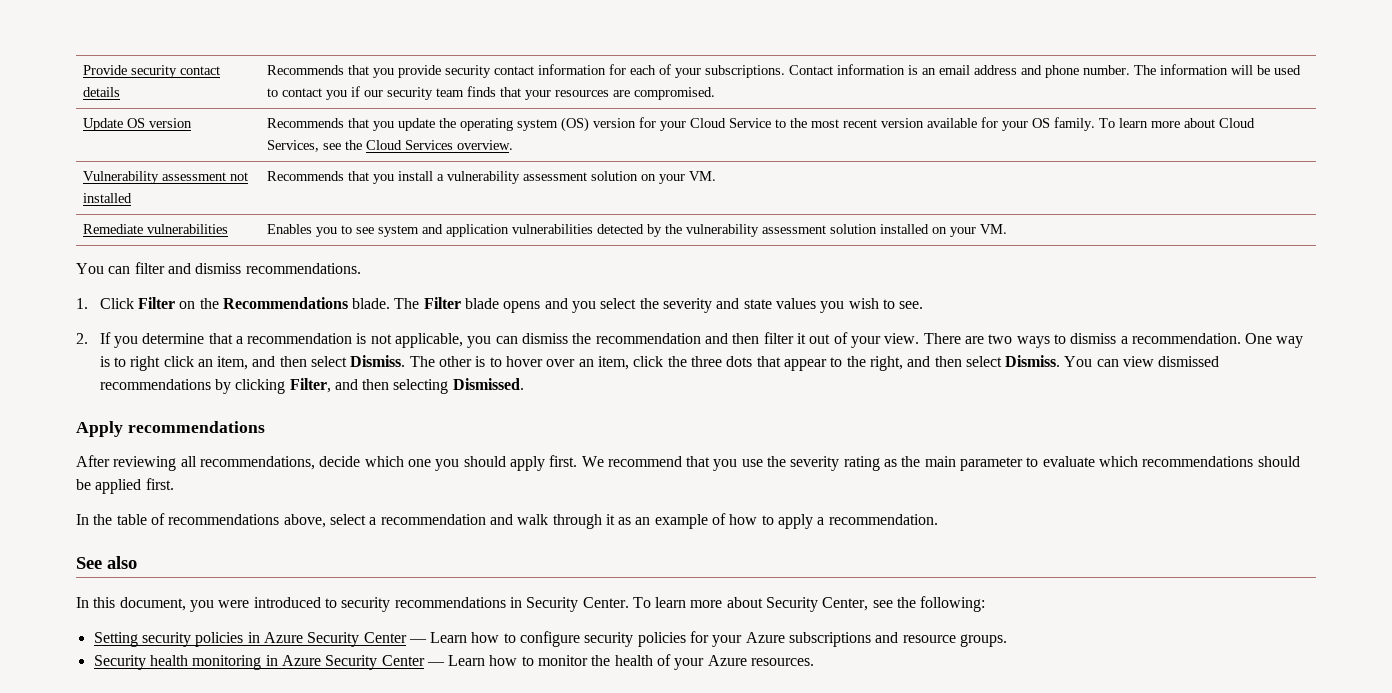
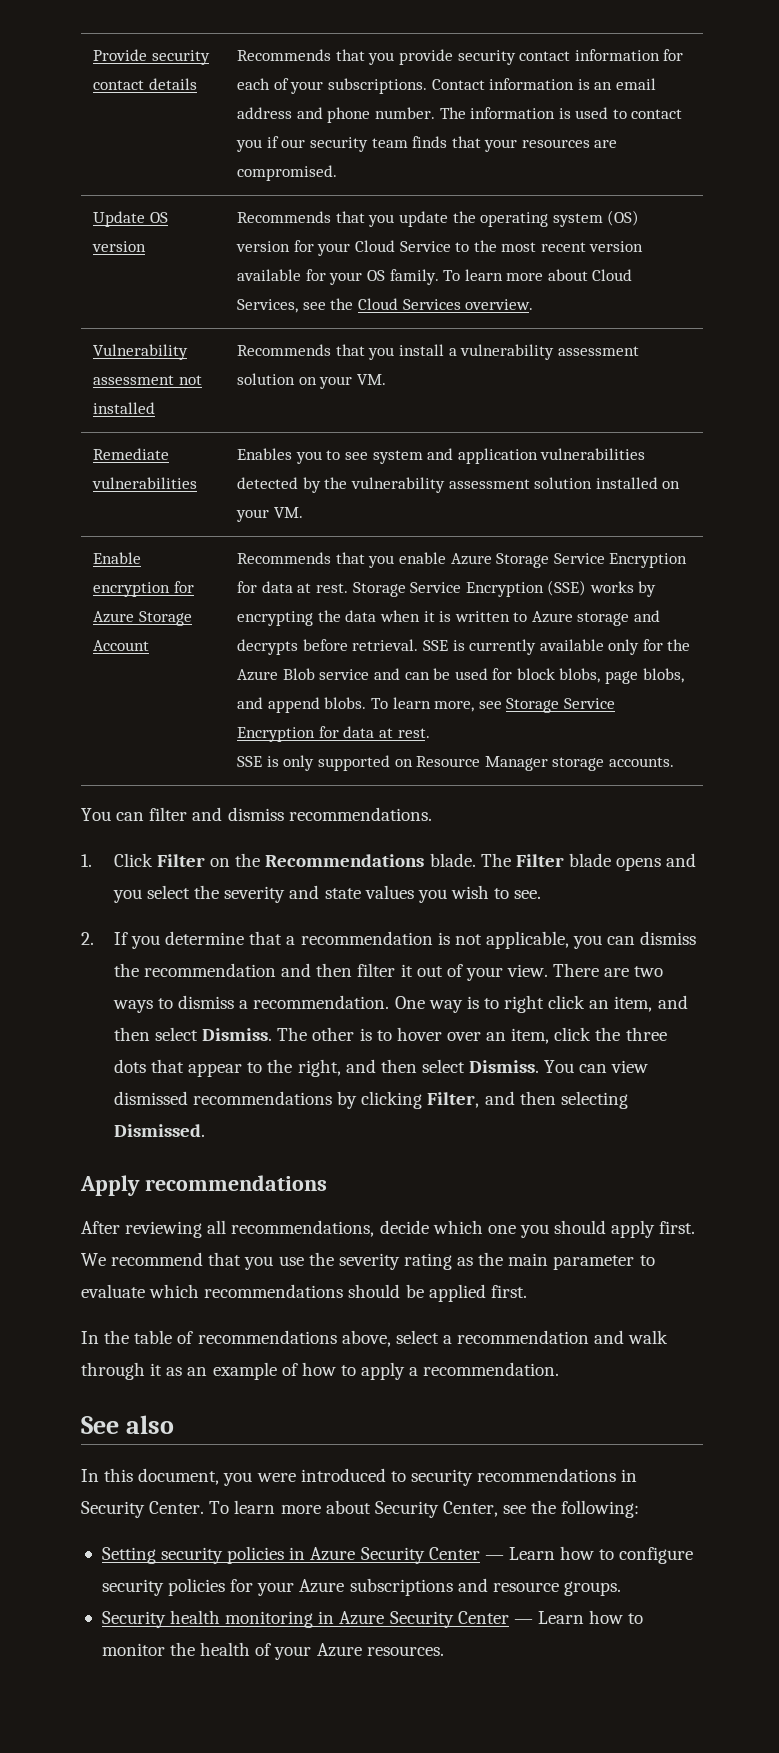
[1230,65,1270,75] will be -> [558,108,571,119] is
(1007, 229) none -> [93,552,142,564] [93,581,194,597] [93,611,192,626] [93,640,150,651] [237,552,688,568] [237,580,657,597] [237,610,661,626] [237,639,691,655] [237,668,684,684] [237,697,615,713] [237,726,430,742] [237,755,674,771] // Enable encryption for Azure Storage Account | Recommends that you enable Azure Storage Service Encryption for data at rest. Storage Service Encryption (SSE) works by encrypting the data when it is written to Azure storage and decrypts before retrieval. SSE is currently available only for the Azure Blob service and can be used for block blobs, page blobs, and append blobs. To learn more, see Storage Service Encryption for data at rest. // SSE is only supported on Resource Manager storage accounts.

